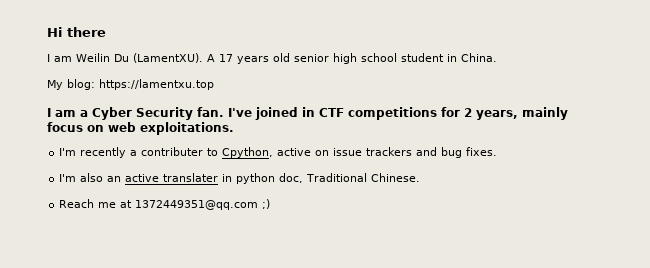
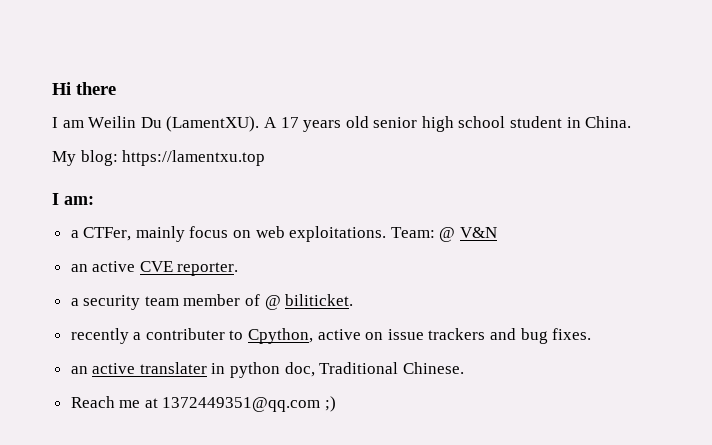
[55,107,518,120] am a Cyber Security fan. I've joined in CTF competitions for 2 years, -> [64,196,94,205] [70,227,132,241] am: // a CTFer,
[59,148,77,156] // I'm -> [390,227,498,242] [70,261,239,276] [70,294,354,310] Team: @ V&N // an active CVE reporter. // a security team member of @ biliticket. //
[59,173,104,182] I'm also -> (592, 334) none

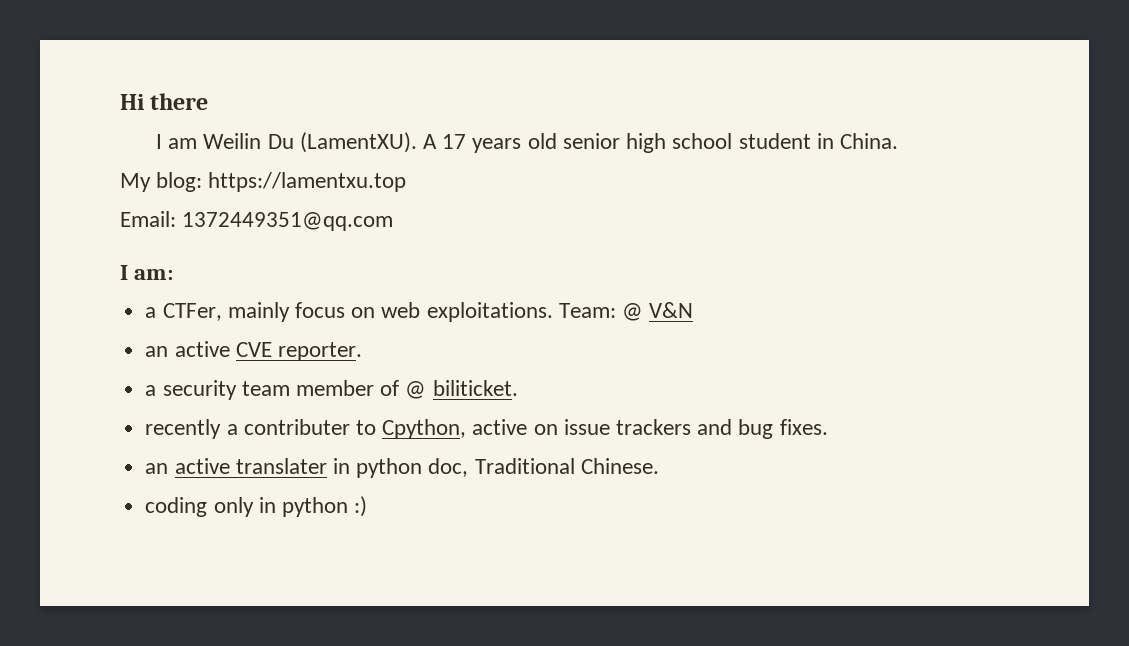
(266, 158) none -> [120,211,394,231] // Email: 1372449351@qq.com
[70,396,337,412] Reach me at 1372449351@qq.com ;) -> [145,496,368,517] coding only in python :)

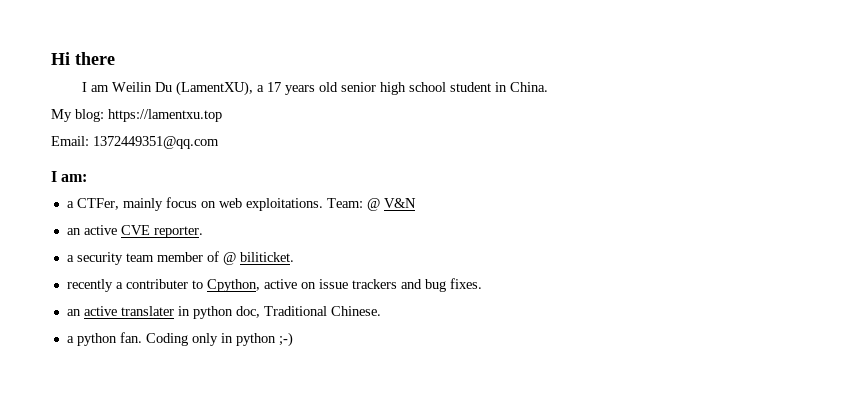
[299,132,438,153] (LamentXU). A -> [176,81,265,96] (LamentXU), a
[145,497,208,517] coding -> [66,332,188,346] a python fan. Coding
[354,496,368,517] :) -> [278,332,293,347] ;-)

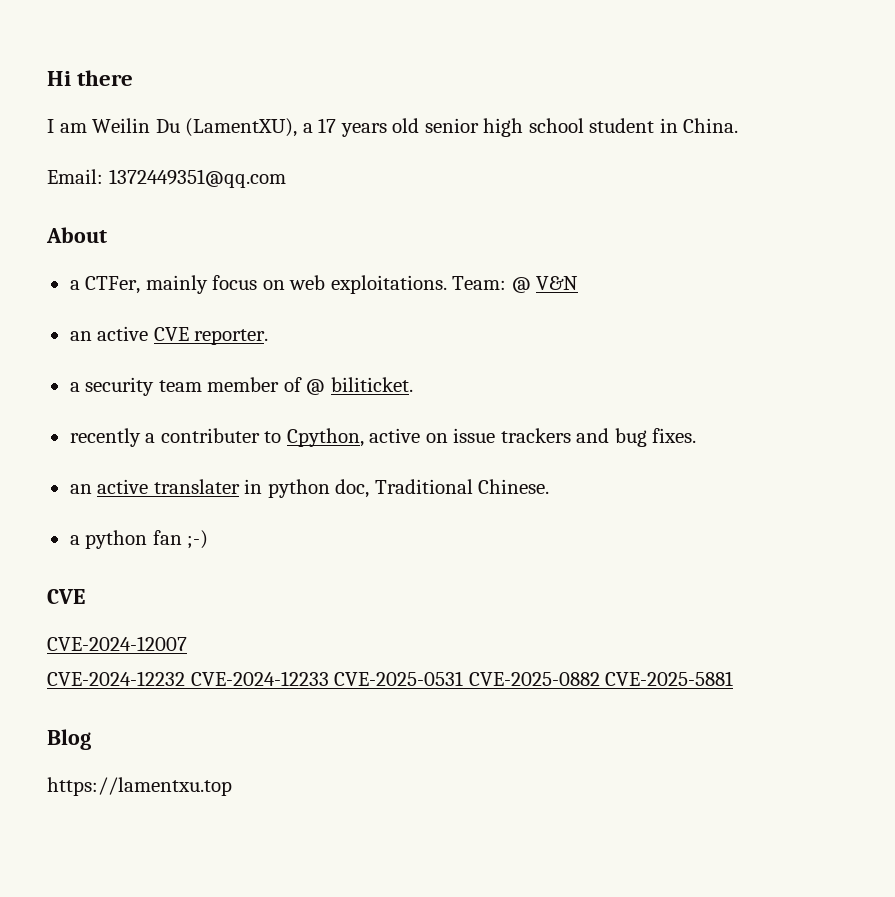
[51,109,222,122] // My blog: https://lamentxu.top -> (739, 125) none
[51,171,88,182] I am: -> [46,227,107,243] About
[119,332,293,347] fan. Coding only in python ;-) -> [152,530,209,549] [47,589,85,604] [47,636,187,651] [47,671,734,686] [47,729,91,750] [47,777,232,796] fan ;-) // CVE // CVE-2024-12007 // CVE-2024-12232 CVE-2024-12233 CVE-2025-0531 CVE-2025-0882 CVE-2025-5881 // Blog // https://lamentxu.top

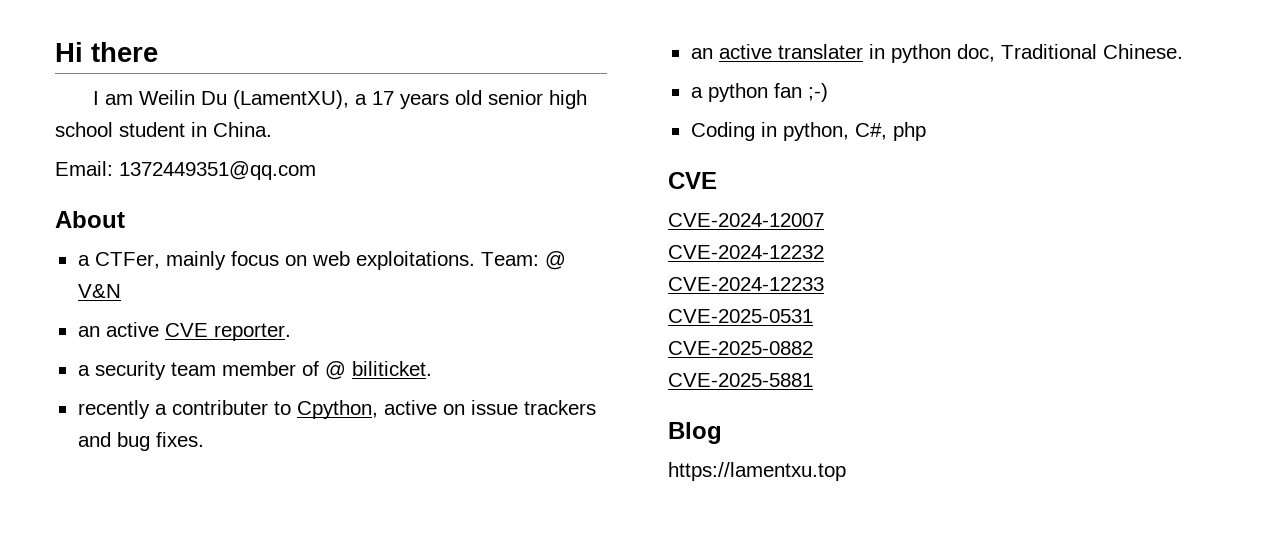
(209, 539) none -> [690,122,926,141] // Coding in python, C#, php
(185, 678) none -> (824, 252) //
(329, 678) none -> (824, 284) //
(464, 678) none -> (813, 316) //
(600, 679) none -> (813, 348) //

